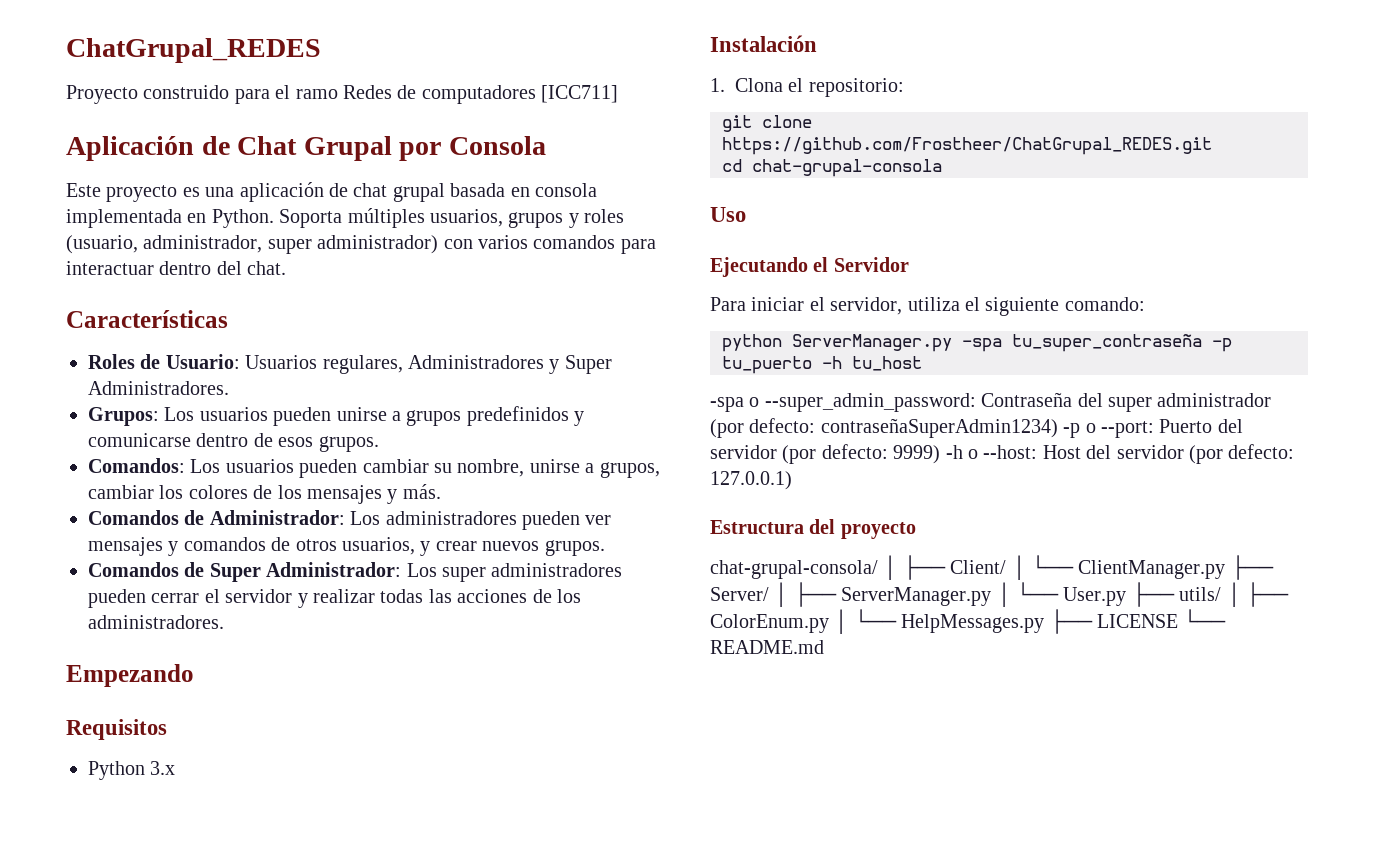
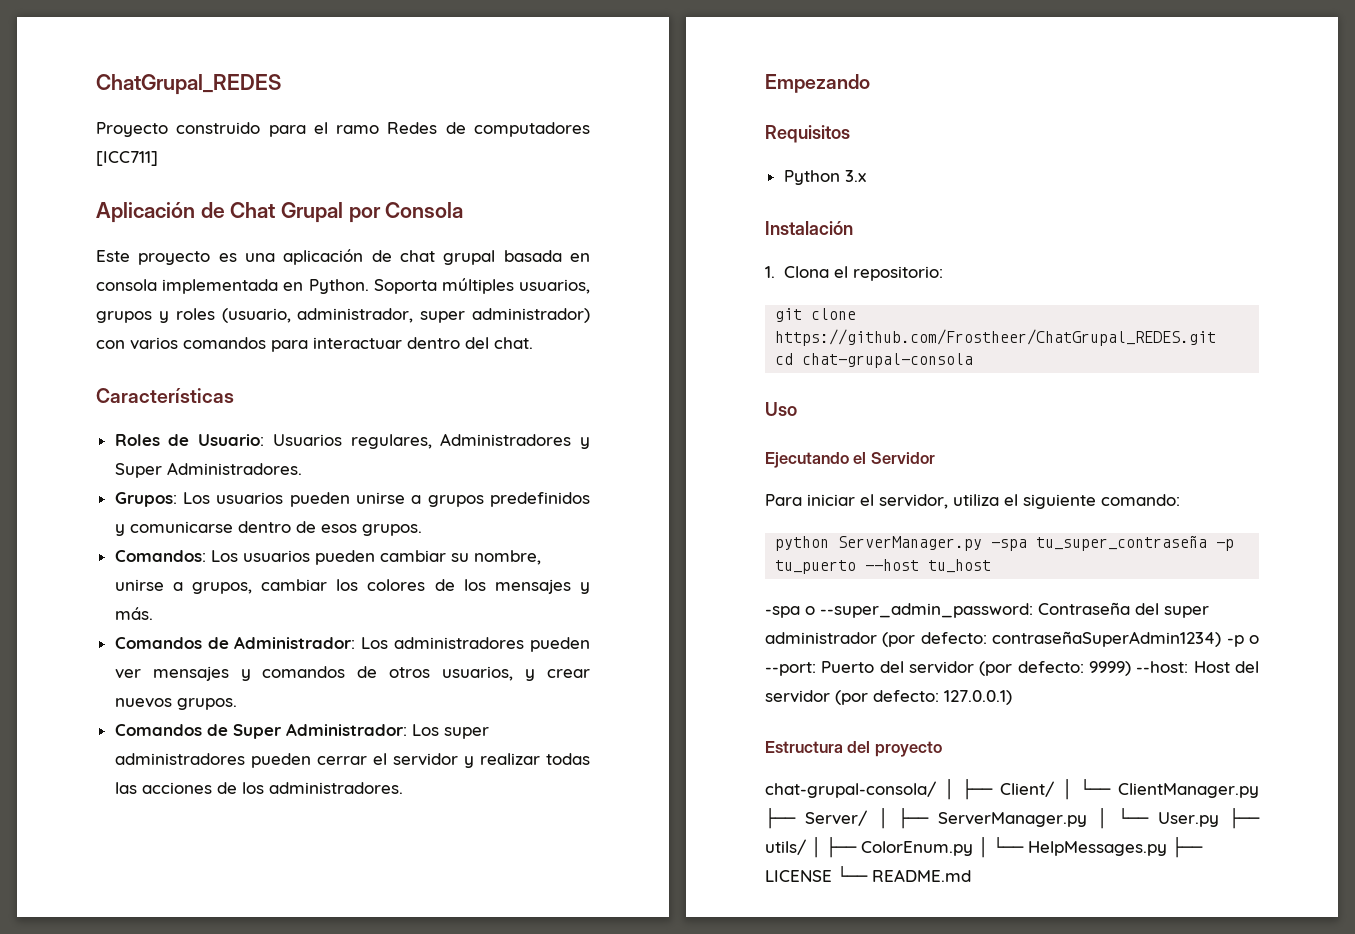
[822,356,842,369] -h -> [865,559,920,571] --host
[945,445,978,459] -h o -> (1131, 668) none

